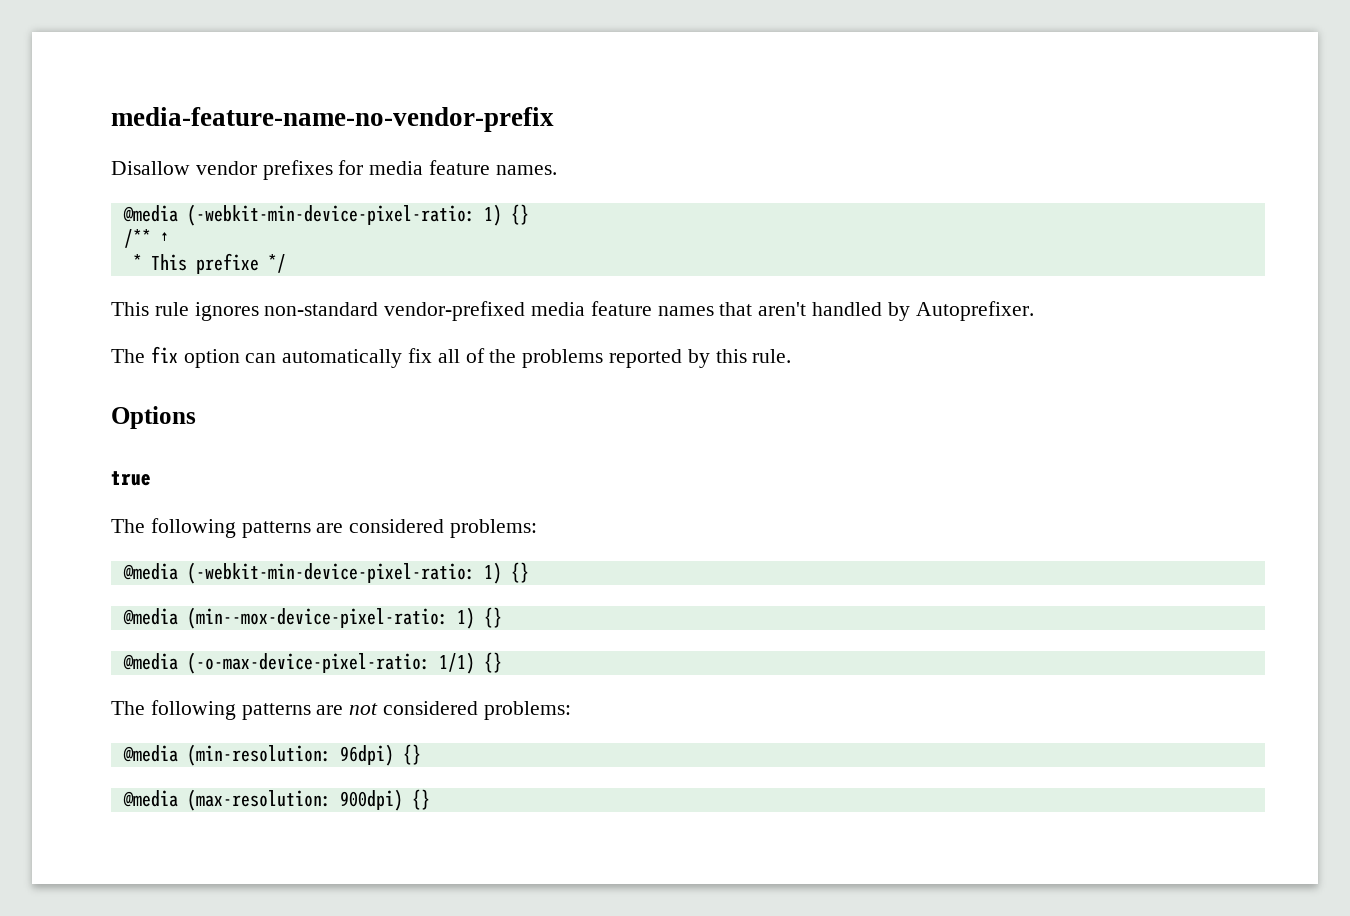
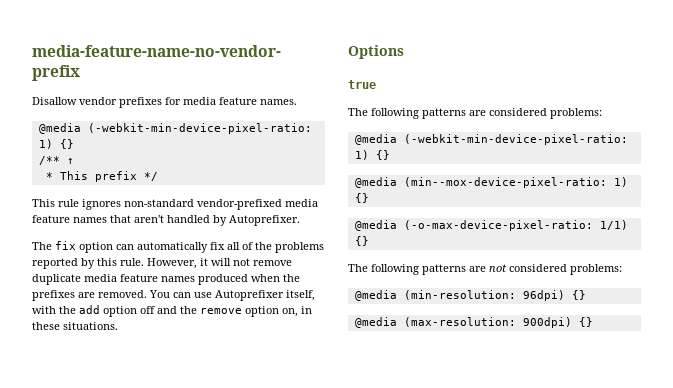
[195,253,259,274] prefixe -> [94,171,137,182] prefix
(792, 356) none -> [147,258,292,269] [32,274,300,285] [32,290,315,301] [32,305,312,317] [32,322,118,330] However, it will not remove duplicate media feature names produced when the prefixes are removed. You can use Autoprefixer itself, with the add option off and the remove option on, in these situations.

